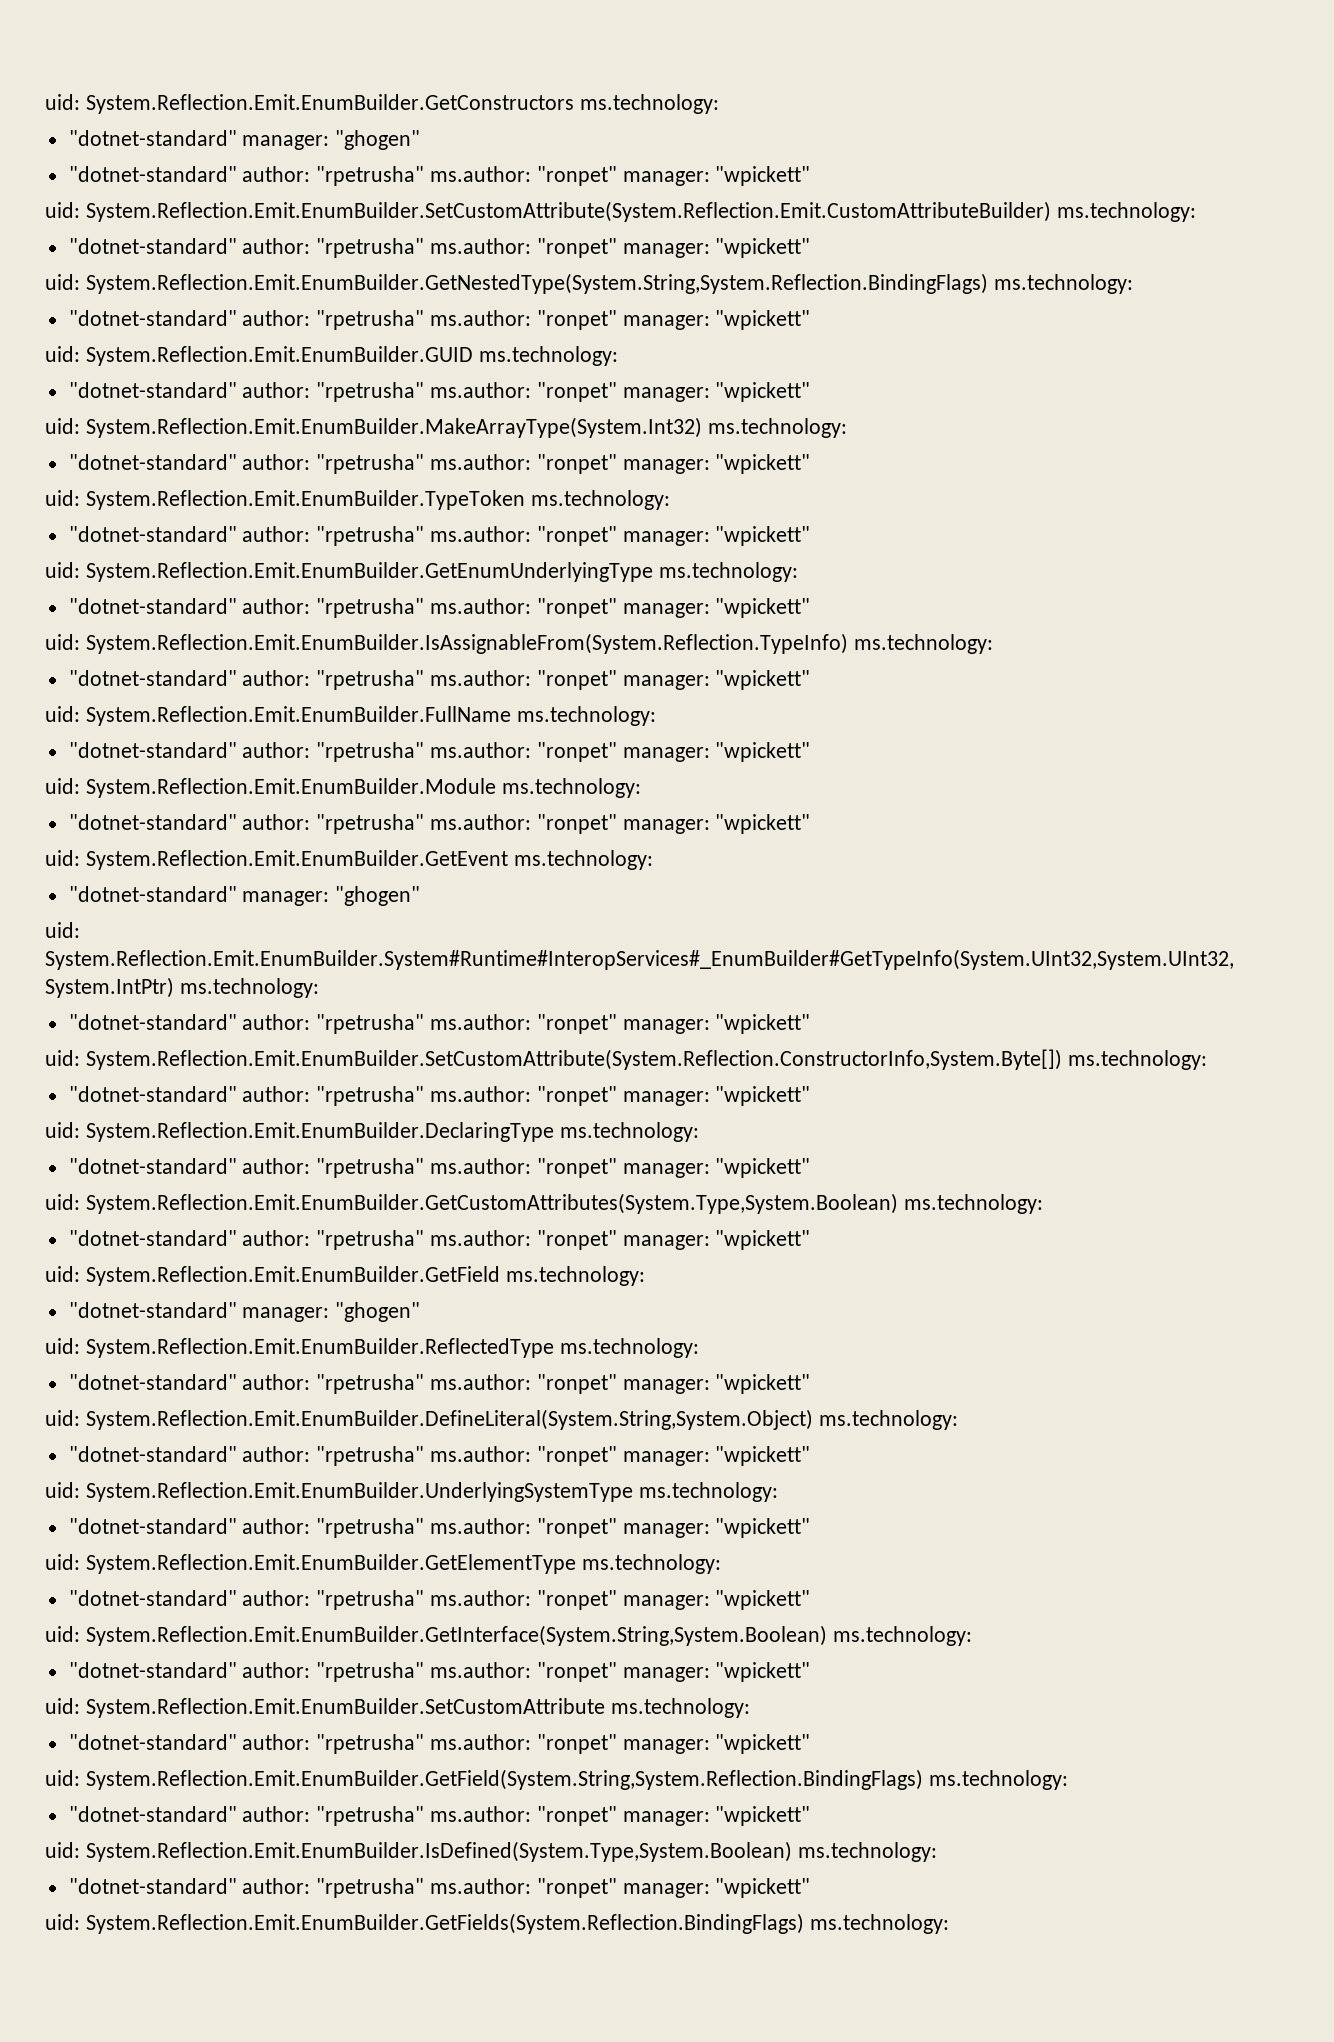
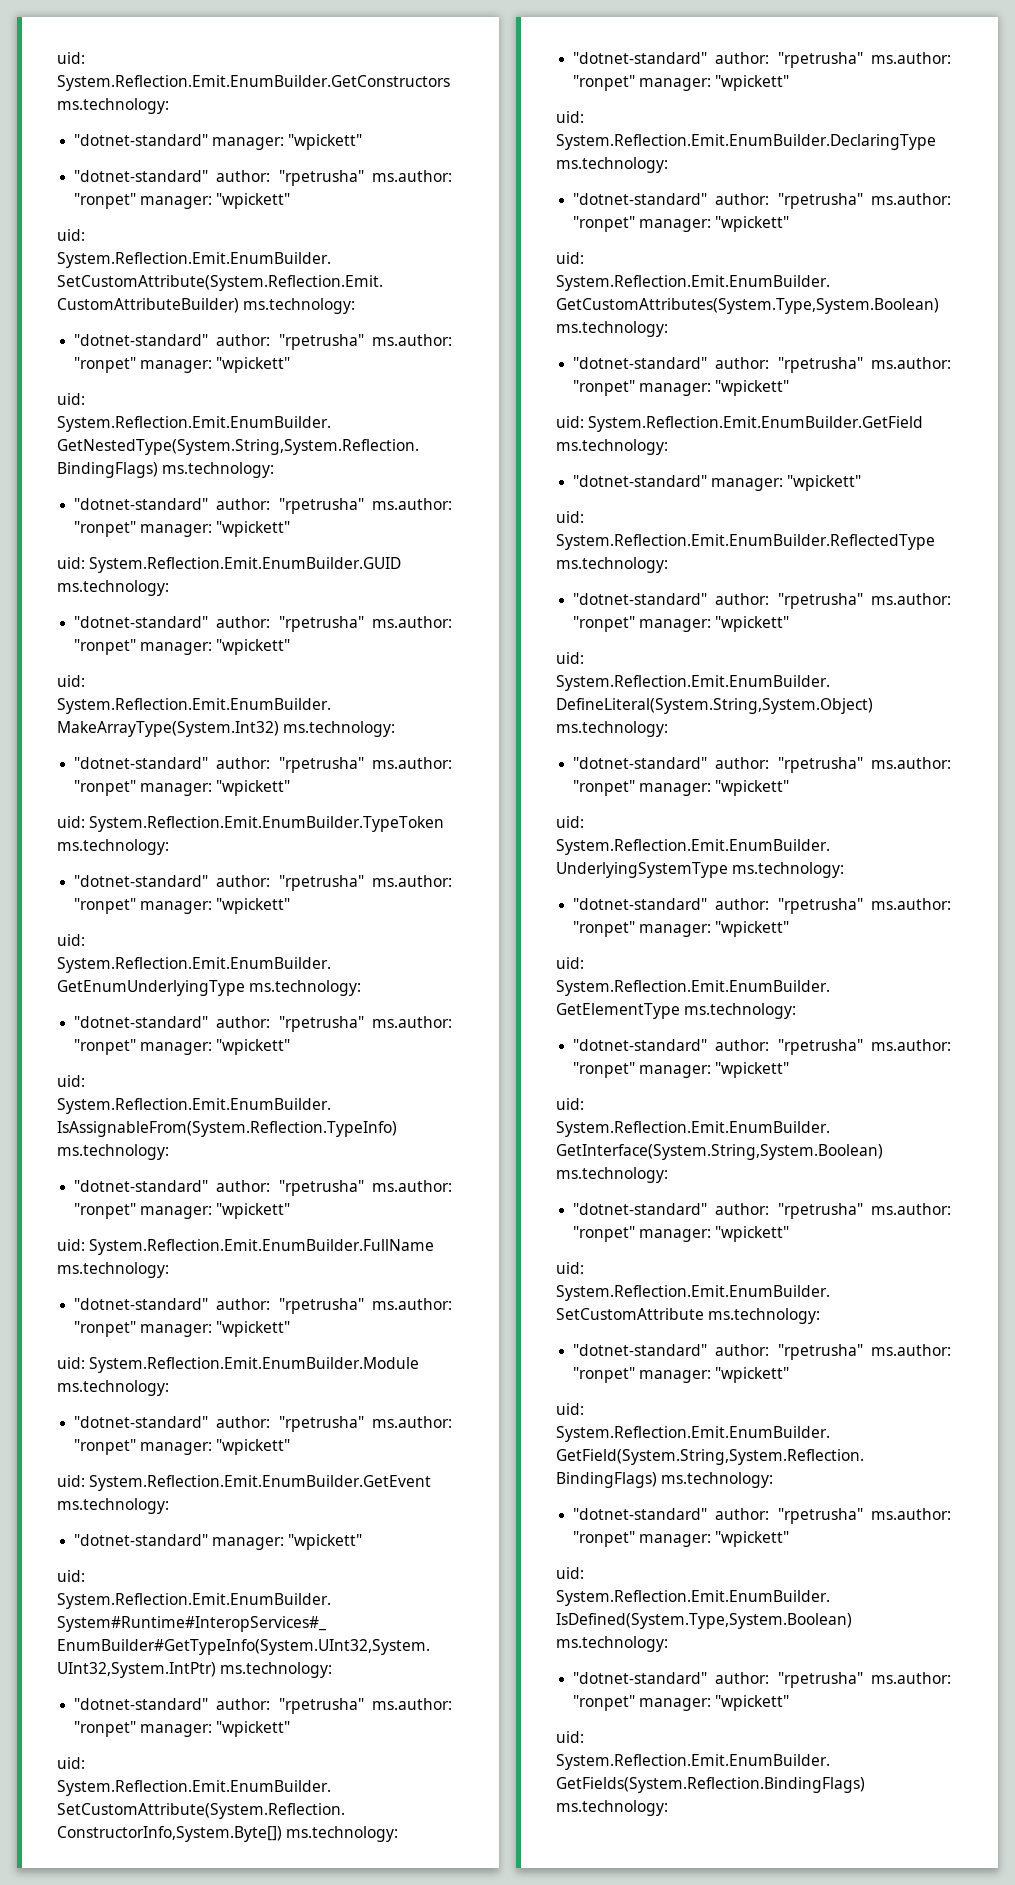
[335,130,421,150] "ghogen" -> [288,134,363,150] "wpickett"
[335,886,421,906] "ghogen" -> [288,1534,363,1550] "wpickett"
[335,1302,421,1322] "ghogen" -> [787,475,862,491] "wpickett"

